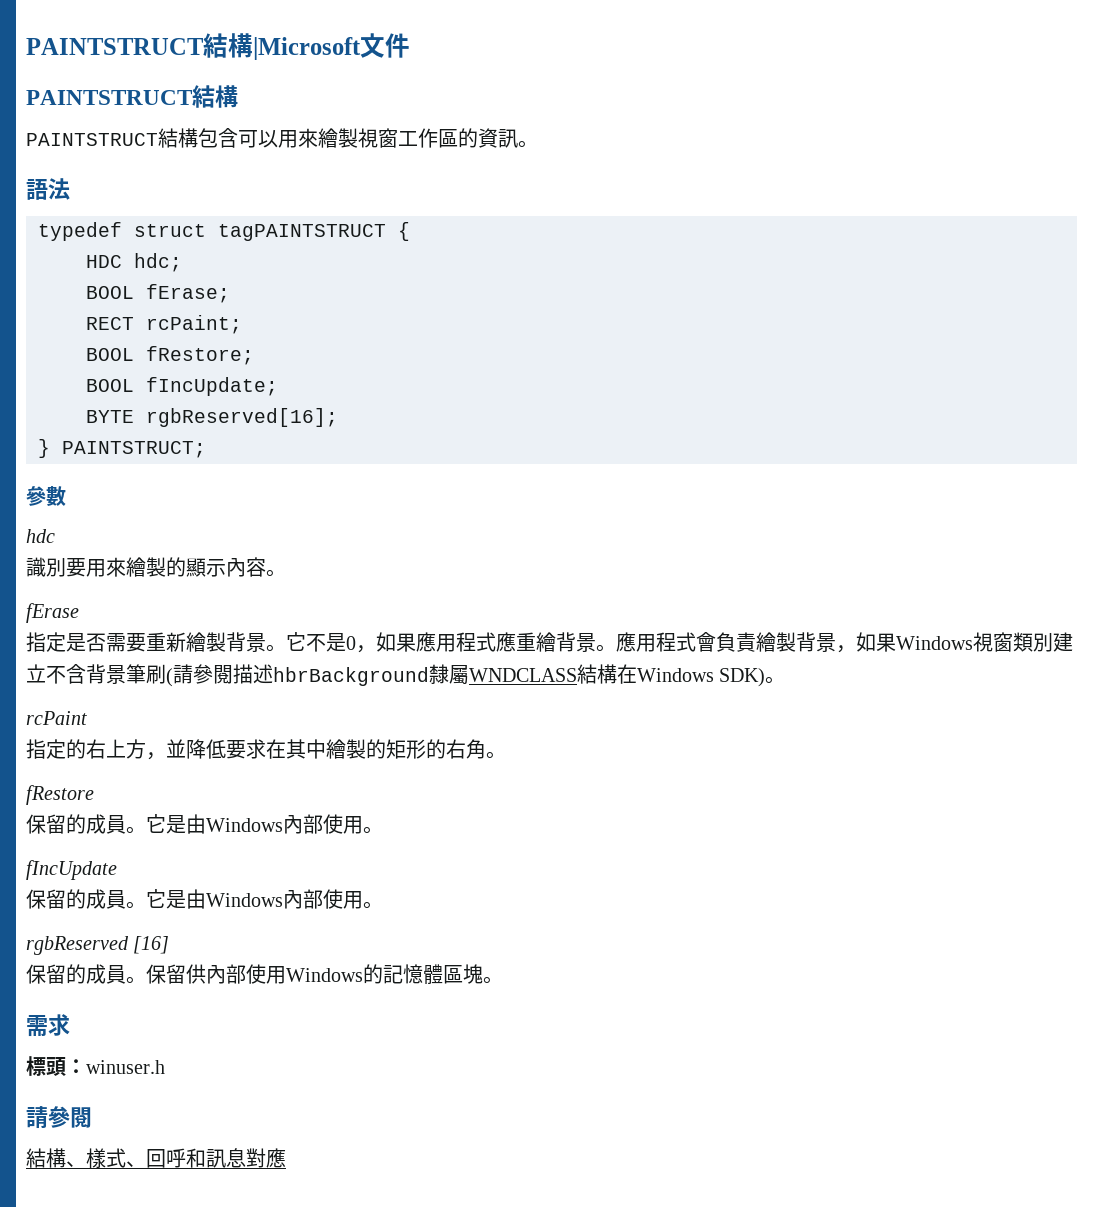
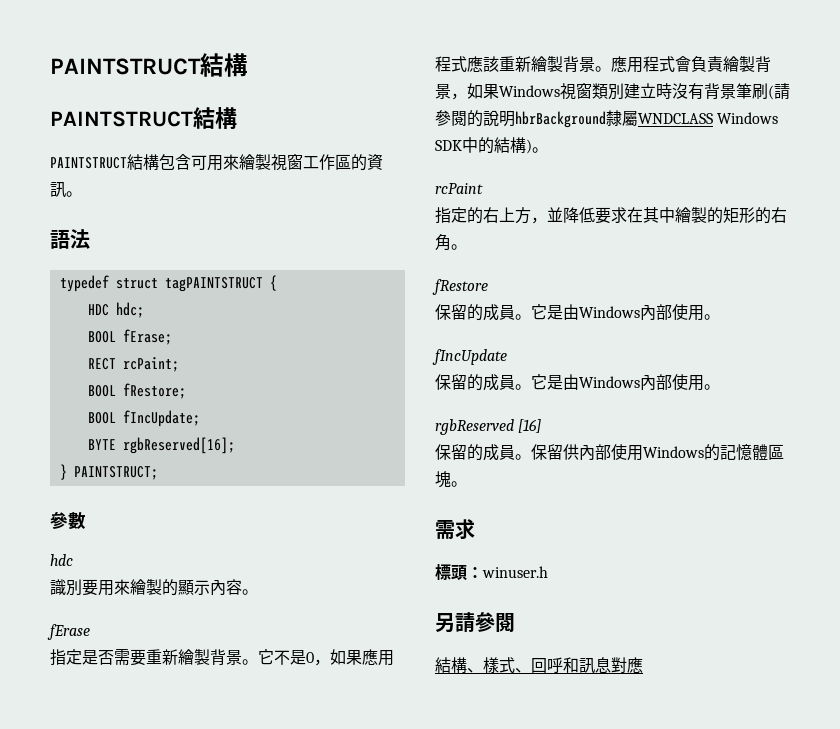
[26,33,410,60] PAINTSTRUCT結構|Microsoft文件 -> [50,53,248,77] PAINTSTRUCT結構
[258,130,278,148] 以 -> (207, 162) none
[516,632,556,652] 重繪 -> [483,56,563,72] 該重新繪製
[46,664,86,684] 不含 -> [656,83,704,100] 時沒有
[233,664,273,684] 描述 -> [467,110,515,127] 的說明
[577,664,766,687] 結構在Windows SDK) -> [717,112,779,124] [435,137,532,154] Windows SDK中的結構)
(165, 1067) none -> [435,613,455,633] 另

